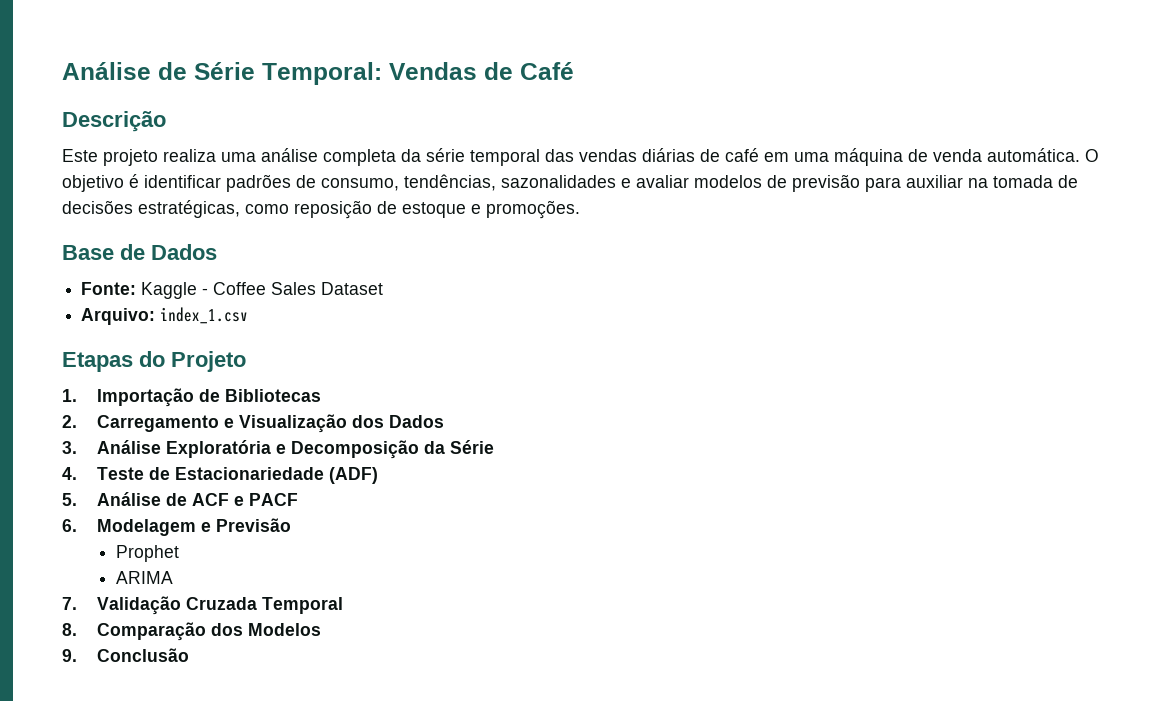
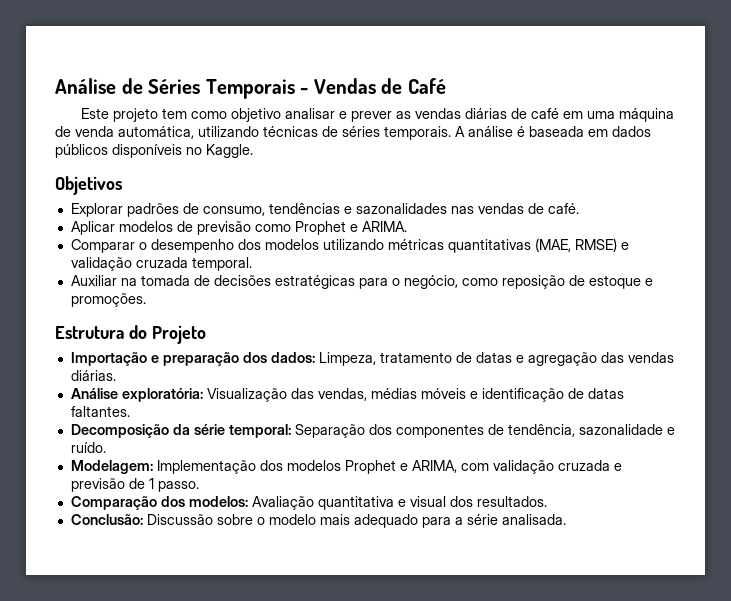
[62,62,382,85] Análise de Série Temporal: -> [55,78,309,99] Análise de Séries Temporais -
[62,111,166,132] // Descrição -> (446, 86) none
[163,148,574,166] realiza uma análise completa da série temporal das -> [161,108,411,122] tem como objetivo analisar e prever as
[987,148,1099,162] [62,174,1078,192] [62,200,240,218] automática. O objetivo é identificar padrões de consumo, tendências, sazonalidades e avaliar modelos de previsão para auxiliar na tomada de decisões estratégicas, -> [118,126,651,140] [55,144,253,158] [55,176,122,195] [70,203,579,217] [70,221,407,235] [70,238,629,253] [70,257,252,271] [70,275,458,289] automática, utilizando técnicas de séries temporais. A análise é baseada em dados públicos disponíveis no Kaggle. // Objetivos // Explorar padrões de consumo, tendências e sazonalidades nas vendas de café. // Aplicar modelos de previsão como Prophet e ARIMA. // Comparar o desempenho dos modelos utilizando métricas quantitativas (MAE, RMSE) e validação cruzada temporal. // Auxiliar na tomada de decisões estratégicas para o negócio,
[62,244,217,260] [81,282,384,299] [81,307,249,325] [62,351,246,372] [62,388,321,407] [62,414,444,433] [62,440,494,459] [62,467,378,484] [62,492,298,506] [62,518,291,536] [116,545,180,562] [116,571,174,584] [62,596,343,615] [62,622,321,641] [62,648,189,662] Base de Dados // Fonte: Kaggle - Coffee Sales Dataset // Arquivo: index_1.csv // Etapas do Projeto // 1. Importação de Bibliotecas // 2. Carregamento e Visualização dos Dados // 3. Análise Exploratória e Decomposição da Série // 4. Teste de Estacionariedade (ADF) // 5. Análise de ACF e PACF // 6. Modelagem e Previsão // Prophet // ARIMA // 7. Validação Cruzada Temporal // 8. Comparação dos Modelos // 9. Conclusão -> [55,325,206,344] [70,352,674,366] [70,370,116,381] [70,388,624,402] [70,406,130,417] [70,424,675,438] [70,442,106,453] [70,460,622,474] [70,478,199,492] [70,496,547,510] [70,514,566,528] Estrutura do Projeto // Importação e preparação dos dados: Limpeza, tratamento de datas e agregação das vendas diárias. // Análise exploratória: Visualização das vendas, médias móveis e identificação de datas faltantes. // Decomposição da série temporal: Separação dos componentes de tendência, sazonalidade e ruído. // Modelagem: Implementação dos modelos Prophet e ARIMA, com validação cruzada e previsão de 1 passo. // Comparação dos modelos: Avaliação quantitativa e visual dos resultados. // Conclusão: Discussão sobre o modelo mais adequado para a série analisada.

